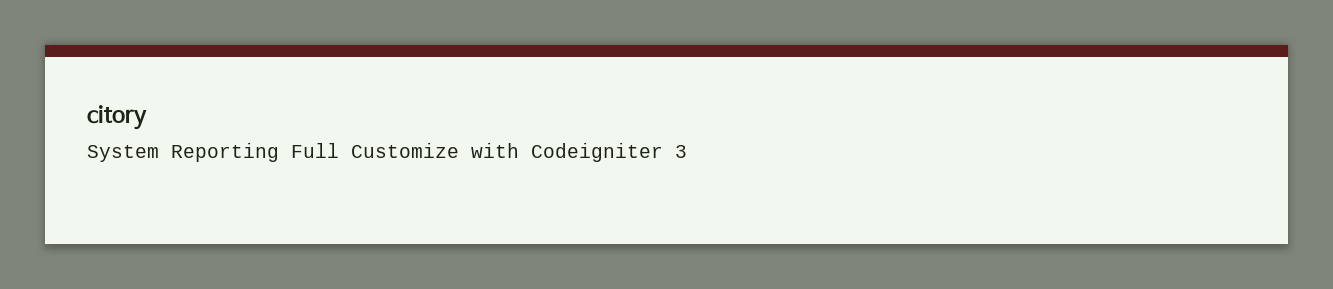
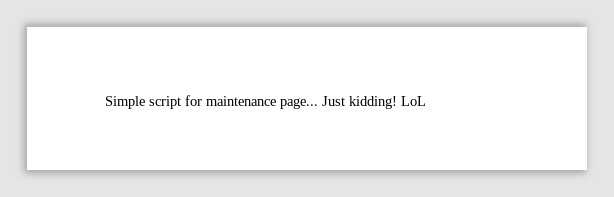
[87,105,147,130] [87,143,687,162] citory // System Reporting Full Customize with Codeigniter 3 -> [105,95,426,109] Simple script for maintenance page... Just kidding! LoL

